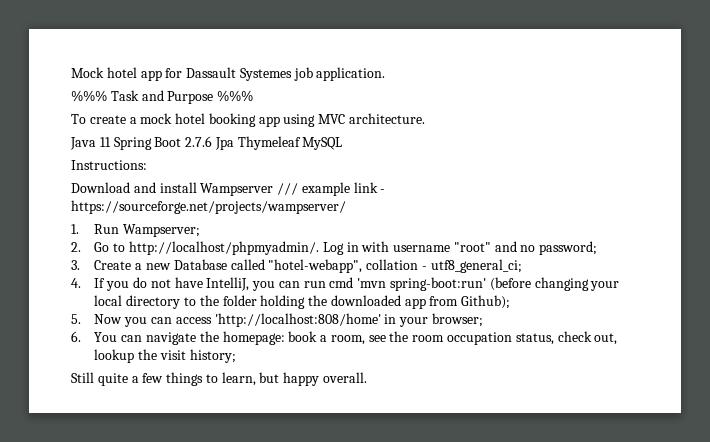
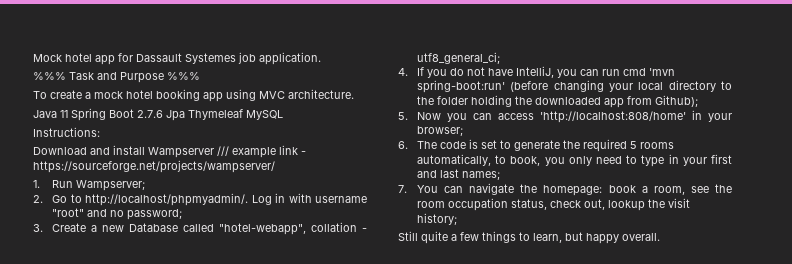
(81, 336) none -> [417,139,675,152] [417,154,732,167] [417,169,501,180] [398,185,407,193] The code is set to generate the required 5 rooms automatically, to book, you only need to type in your first and last names; // 7.

